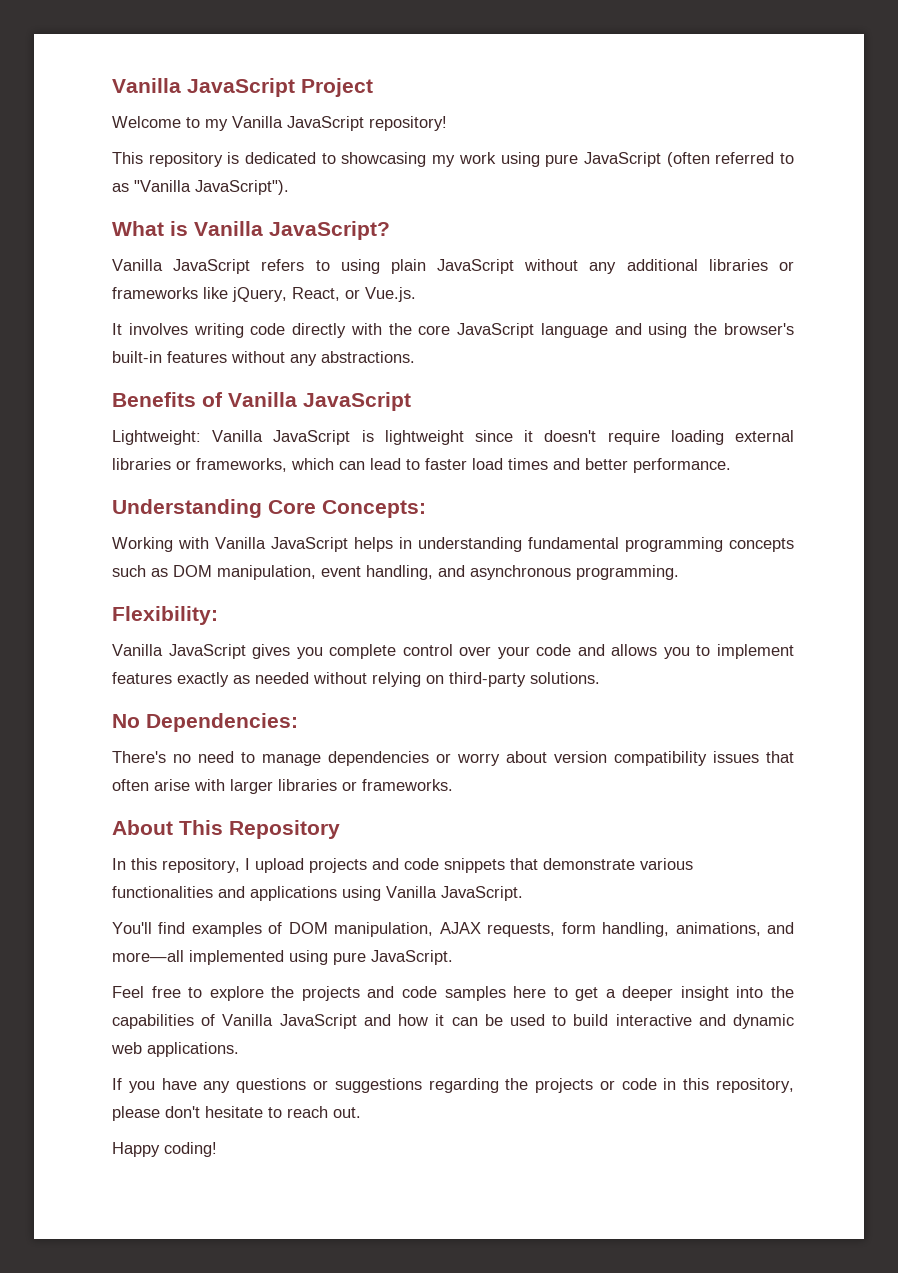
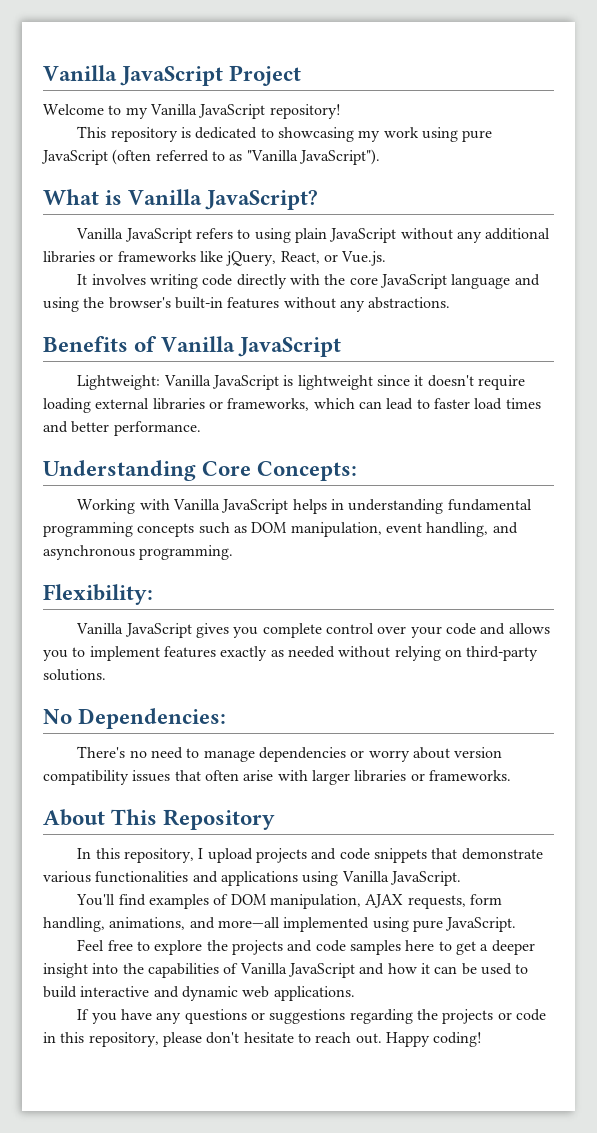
(361, 1112) // -> (382, 1038) none

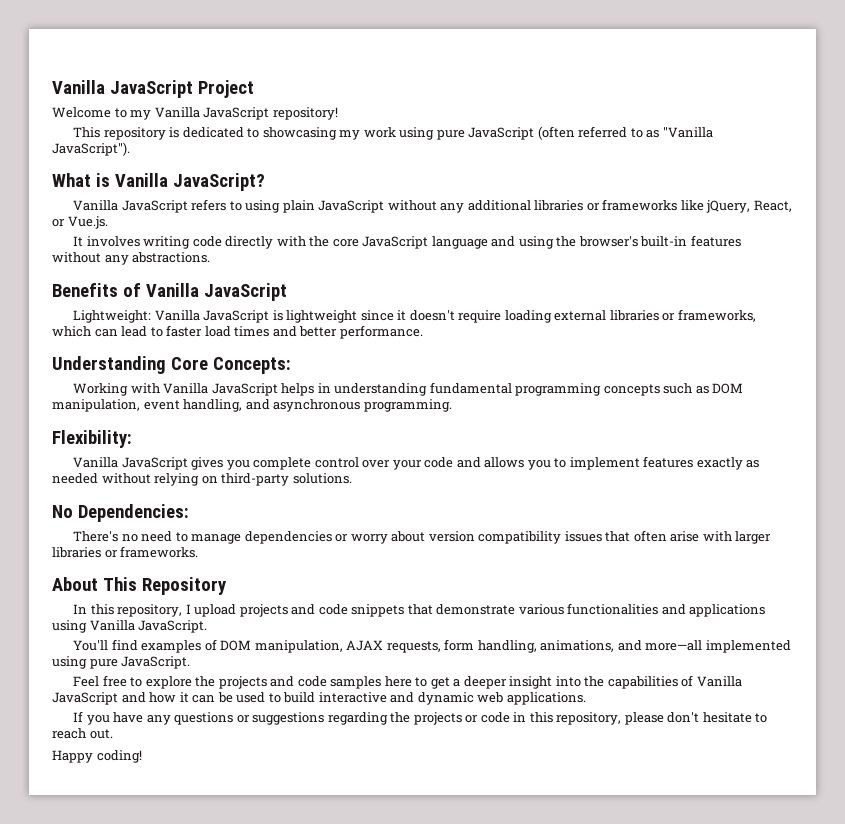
(382, 1038) none -> (113, 734) //

